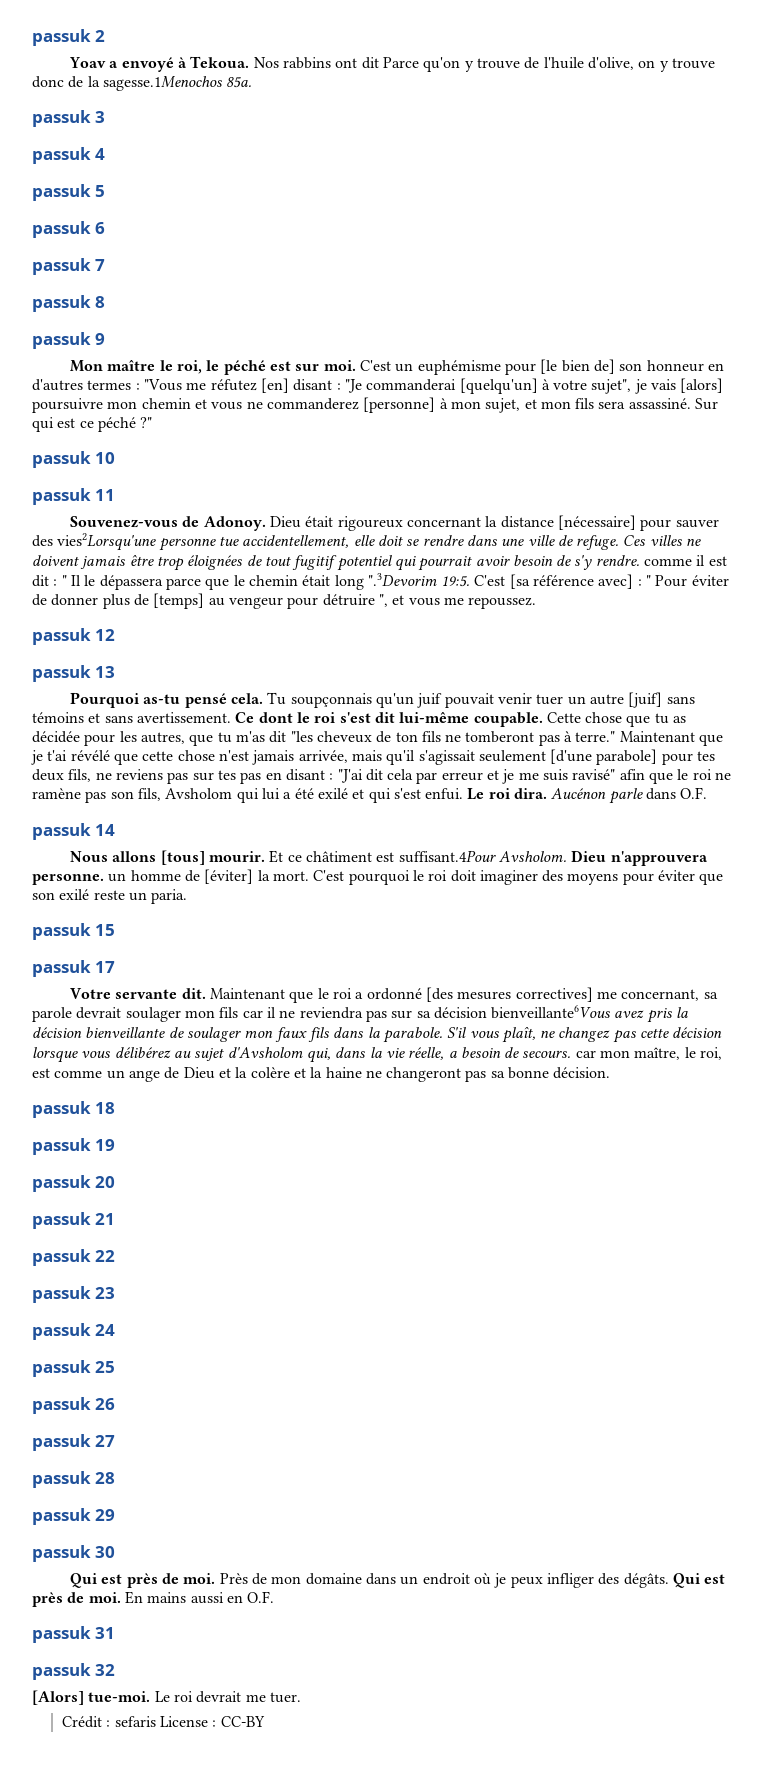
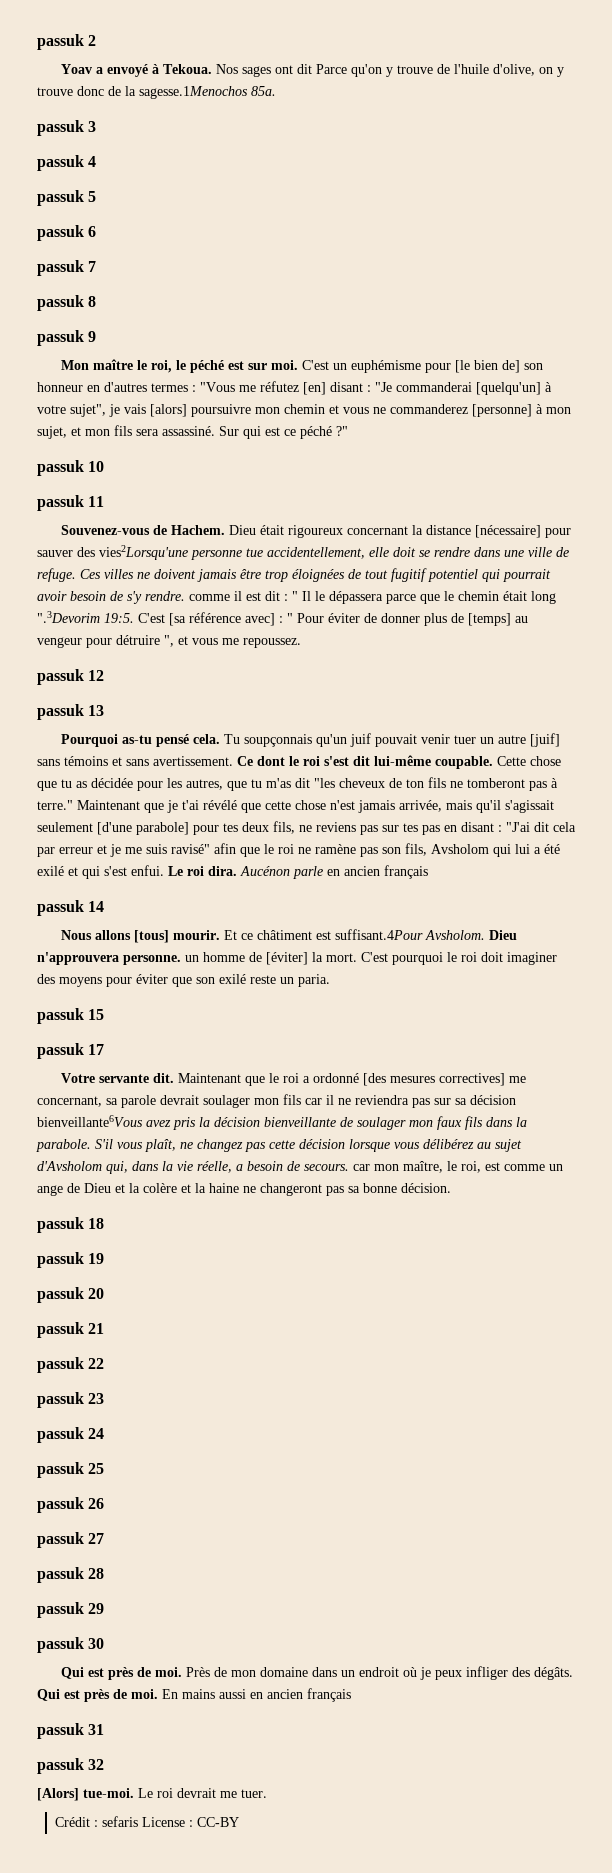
[283,57,332,69] rabbins -> [241,66,271,77] sages
[203,516,266,531] Adonoy. -> [170,525,225,535] Hachem.
[646,787,708,800] dans O.F. -> [327,865,428,879] en ancien français
[247,1591,275,1603] O.F. -> [267,1688,351,1702] ancien français

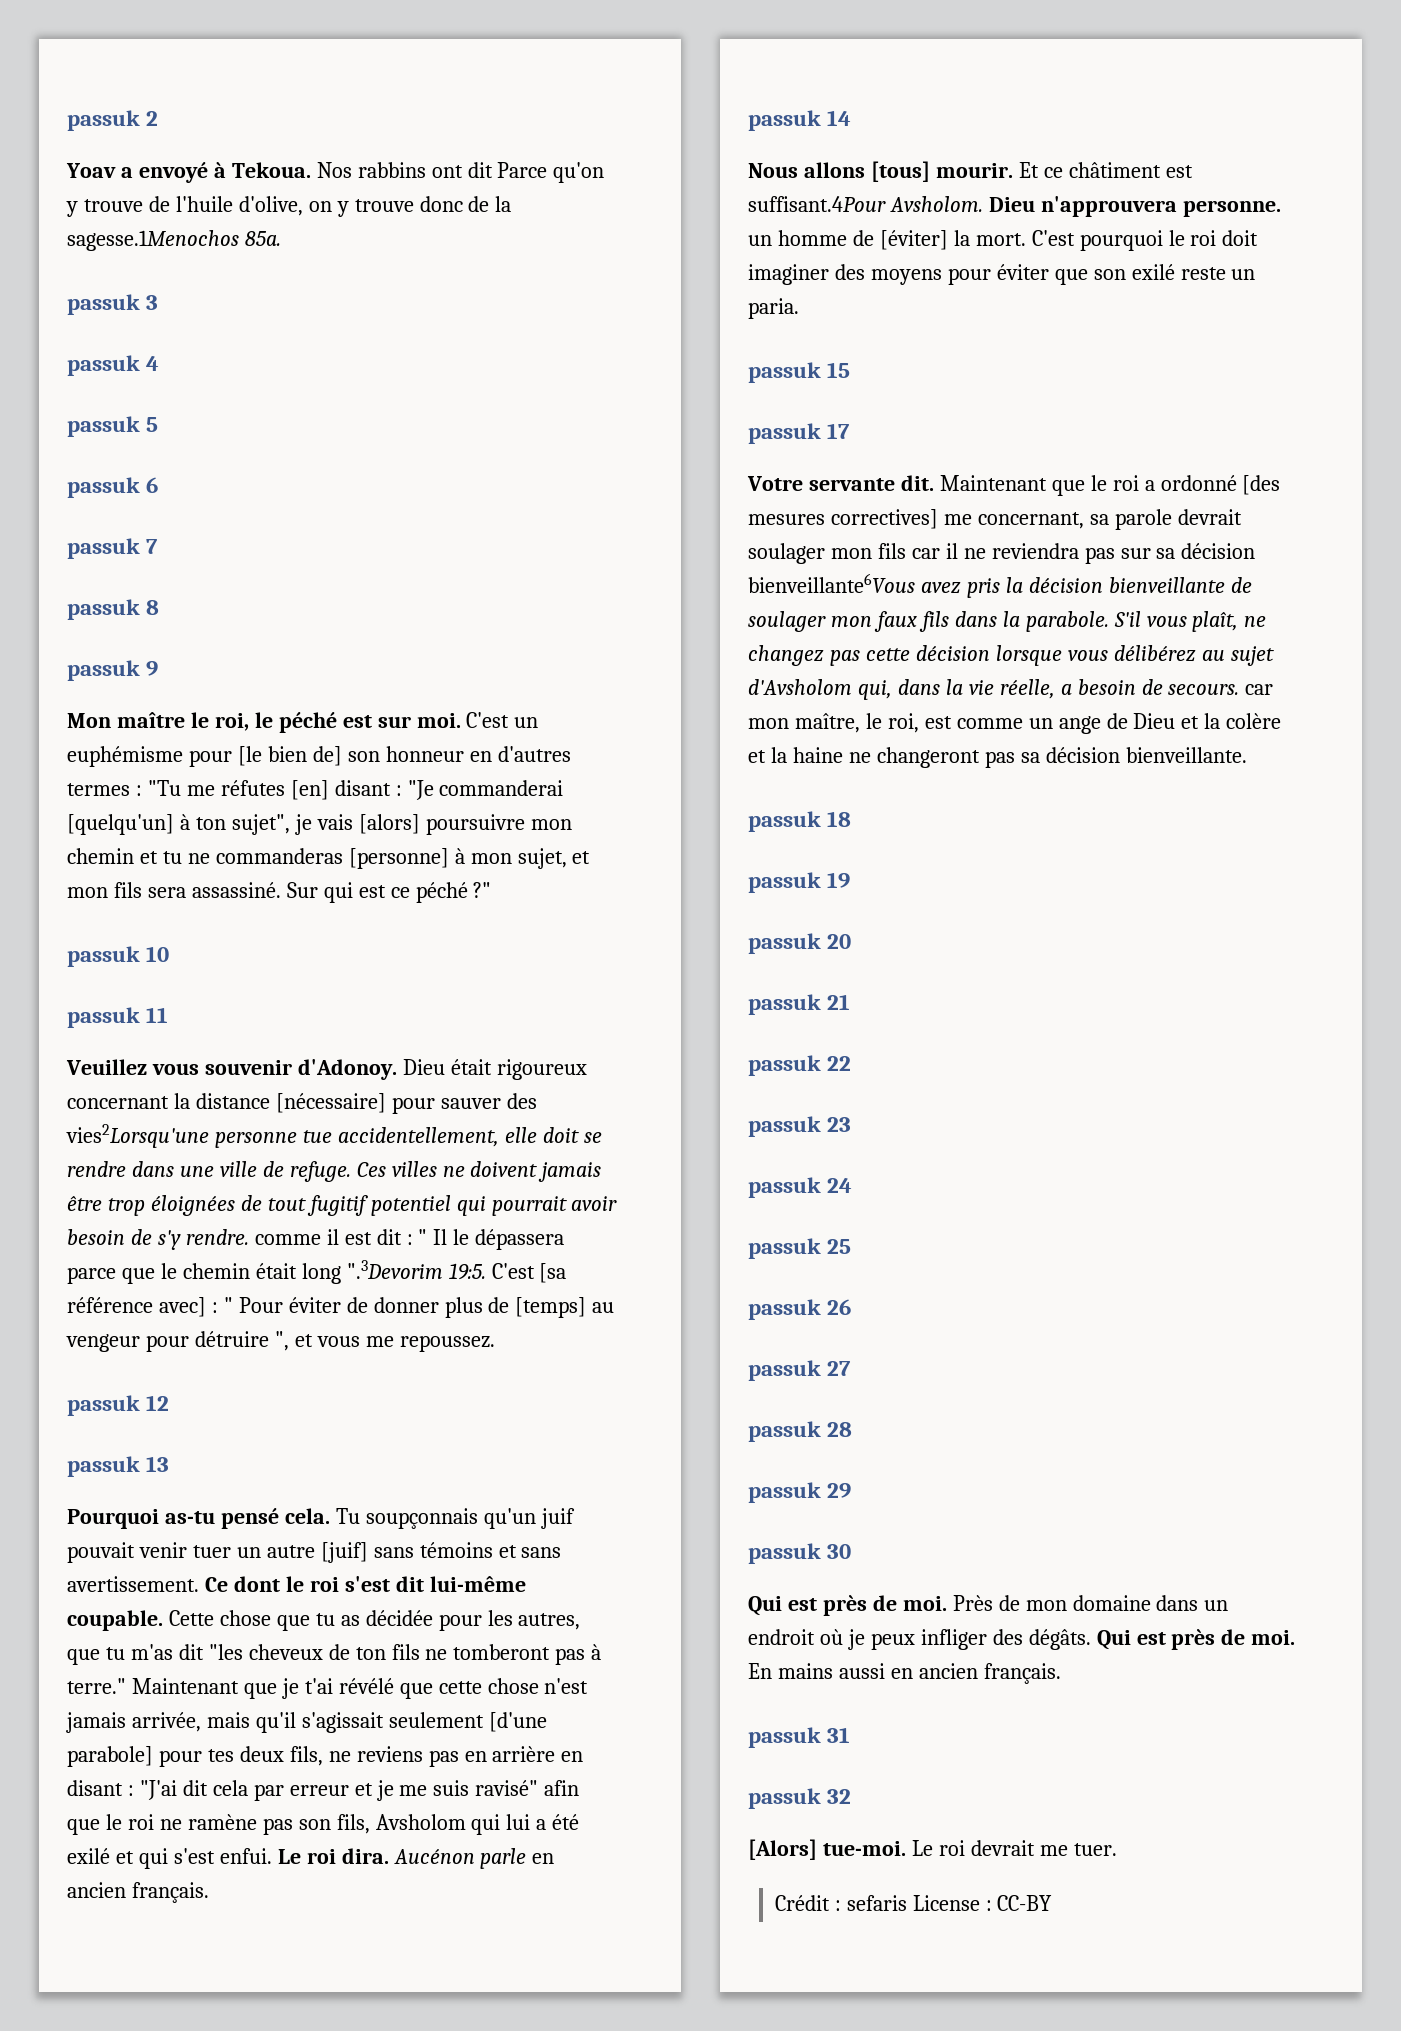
[241,66,271,77] sages -> [357,162,426,178] rabbins
[200,381,299,392] "Vous me réfutez -> [147,780,285,796] "Tu me réfutes
[37,405,66,414] votre -> [195,817,226,830] ton
[343,404,468,414] vous ne commanderez -> [162,848,343,864] tu ne commanderas
[60,525,225,535] Souvenez-vous de Hachem. -> [66,1059,397,1080] Veuillez vous souvenir d'Adonoy.
[382,823,440,835] sur tes pas -> [464,1746,556,1762] en arrière
[384,865,428,879] français -> [131,1882,209,1903] français.
[363,1183,451,1193] bonne décision. -> [1045,747,1247,763] décision bienveillante.
[307,1688,351,1702] français -> [983,1663,1061,1684] français.

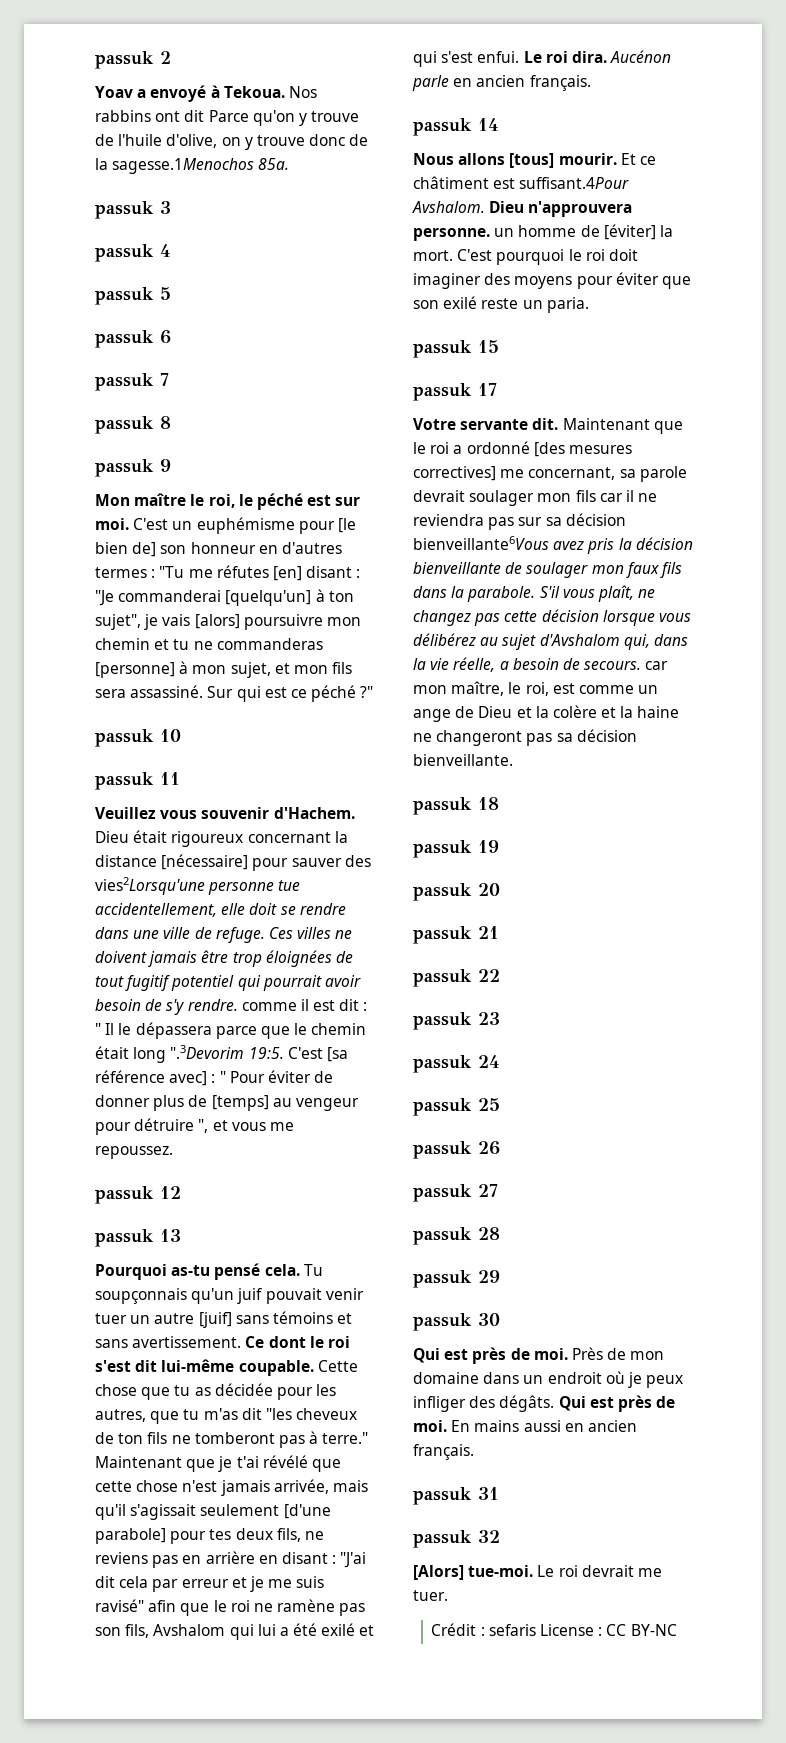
[297,1059,397,1080] d'Adonoy. -> [273,807,355,819] d'Hachem.
[375,1814,466,1830] Avsholom -> [153,1624,226,1636] Avshalom
[889,196,983,212] Avsholom. -> [412,201,485,213] Avshalom.
[748,679,852,695] d'Avsholom -> [539,634,620,646] d'Avshalom
[997,1895,1053,1911] CC-BY -> [606,1624,677,1636] CC BY-NC

